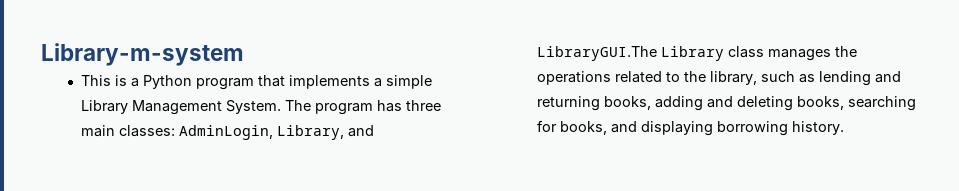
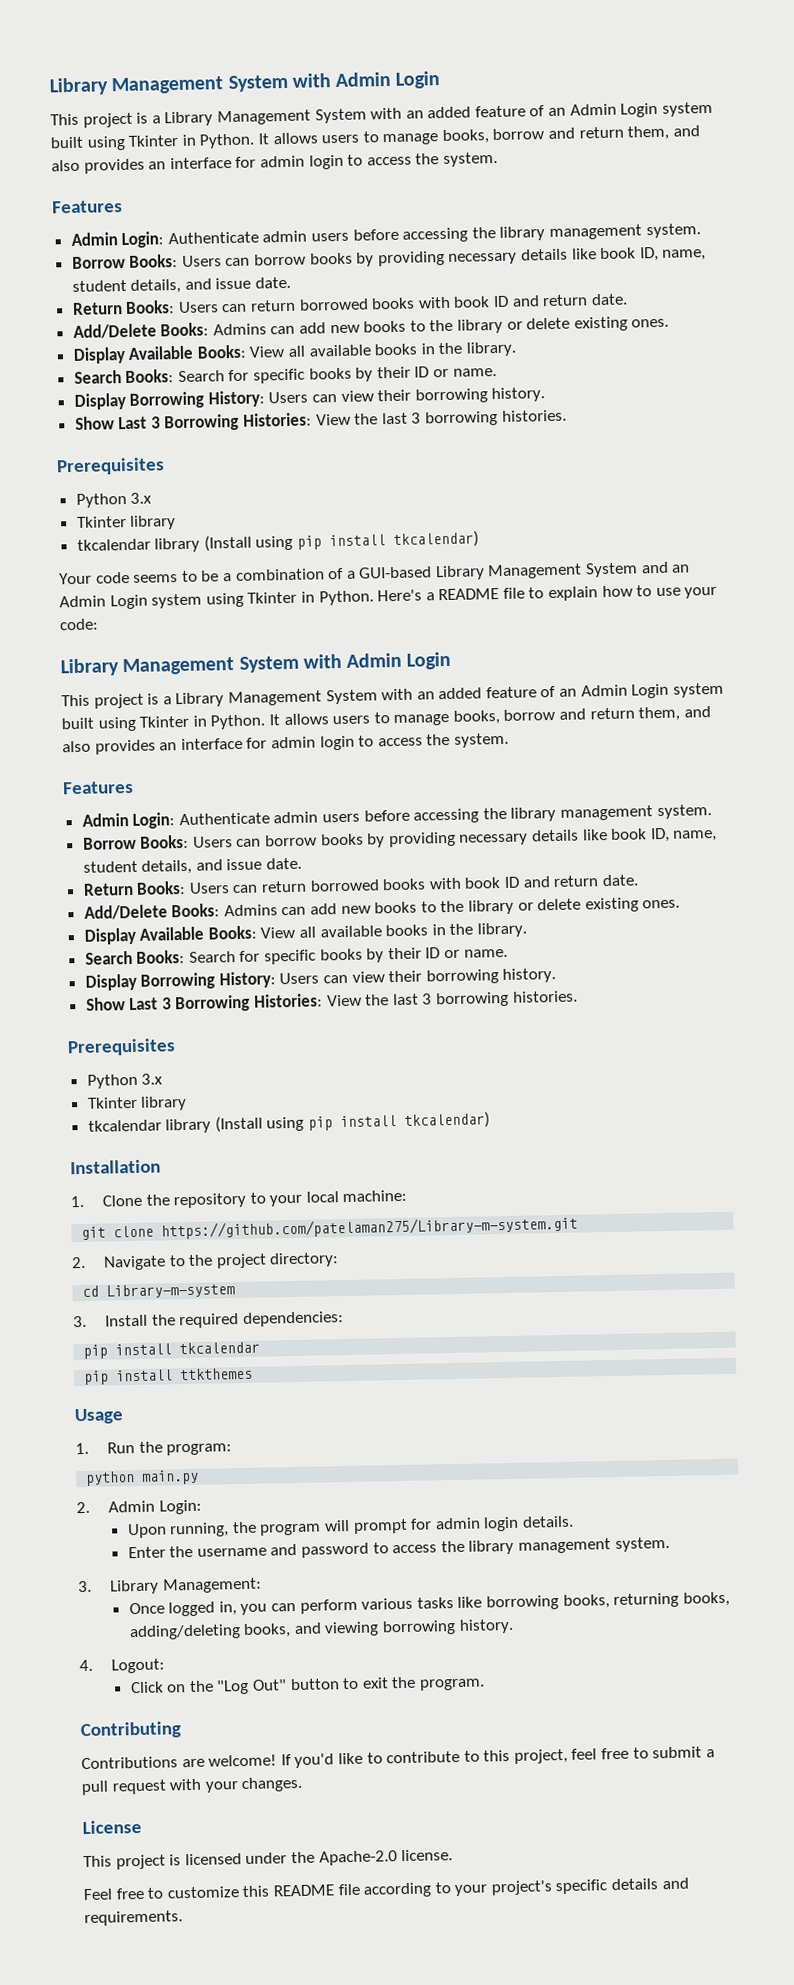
[41,43,244,66] [81,75,433,90] [81,100,442,115] [81,125,375,140] [537,46,858,61] [537,71,902,86] [537,96,917,111] [537,120,558,132] Library-m-system // This is a Python program that implements a simple Library Management System. The program has three main classes: AdminLogin, Library, and LibraryGUI.The Library class manages the operations related to the library, such as lending and returning books, adding and deleting books, searching for -> [49,71,441,96] [50,101,713,128] [50,125,700,151] [51,151,498,174] [52,200,123,214] [70,223,701,249] [71,246,707,270] [71,276,292,294] [71,293,628,316] [72,316,670,339] [72,341,518,364] [73,366,497,384] [73,387,546,410] [74,409,567,432] [56,457,165,476] [75,492,153,508] [75,515,177,530] [76,530,480,553] [59,561,691,585] [59,585,718,610] [59,618,99,631] [60,651,452,677] [61,682,724,709] [61,706,711,732] [62,732,509,755] [62,780,134,795] [81,804,712,829] [82,827,718,850] [82,857,303,875] [82,874,639,896] [83,897,681,920] [83,922,528,945] [84,947,508,965] [84,967,557,991] [85,990,578,1013] [67,1038,176,1057] [86,1073,164,1089] [86,1095,188,1111] [87,1111,491,1134] [70,1159,161,1175] [70,1189,408,1209] [81,1215,579,1240] [71,1252,340,1271] [82,1283,236,1299] [73,1311,344,1329] [83,1341,261,1359] [84,1367,254,1385] [74,1408,124,1425] [75,1441,233,1456] [85,1469,200,1486] [76,1499,202,1515] [126,1515,574,1539] [127,1536,670,1559] [78,1577,262,1595] [128,1591,730,1617] [128,1624,241,1641] Library Management System with Admin Login // This project is a Library Management System with an added feature of an Admin Login system built using Tkinter in Python. It allows users to manage books, borrow and return them, and also provides an interface for admin login to access the system. // Features // Admin Login: Authenticate admin users before accessing the library management system. // Borrow Books: Users can borrow books by providing necessary details like book ID, name, student details, and issue date. // Return Books: Users can return borrowed books with book ID and return date. // Add/Delete Books: Admins can add new books to the library or delete existing ones. // Display Available Books: View all available books in the library. // Search Books: Search for specific books by their ID or name. // Display Borrowing History: Users can view their borrowing history. // Show Last 3 Borrowing Histories: View the last 3 borrowing histories. // Prerequisites // Python 3.x // Tkinter library // tkcalendar library (Install using pip install tkcalendar) // Your code seems to be a combination of a GUI-based Library Management System and an Admin Login system using Tkinter in Python. Here's a README file to explain how to use your code: // Library Management System with Admin Login // This project is a Library Management System with an added feature of an Admin Login system built using Tkinter in Python. It allows users to manage books, borrow and return them, and also provides an interface for admin login to access the system. // Features // Admin Login: Authenticate admin users before accessing the library management system. // Borrow Books: Users can borrow books by providing necessary details like book ID, name, student details, and issue date. // Return Books: Users can return borrowed books with book ID and return date. // Add/Delete Books: Admins can add new books to the library or delete existing ones. // Display Available Books: View all available books in the library. // Search Books: Search for specific books by their ID or name. // Display Borrowing History: Users can view their borrowing history. // Show Last 3 Borrowing Histories: View the last 3 borrowing histories. // Prerequisites // Python 3.x // Tkinter library // tkcalendar library (Install using pip install tkcalendar) // Installation // 1. Clone the repository to your local machine: // git clone https://github.com/patelaman275/Library-m-system.git // 2. Navigate to the project directory: // cd Library-m-system // 3. Install the required dependencies: // pip install tkcalendar // pip install ttkthemes // Usage // 1. Run the program: // python main.py // 2. Admin Login: // Upon running, the program will prompt for admin login details. // Enter the username and password to access the library management system. // 3. Library Management: // Once logged in, you can perform various tasks like borrowing books, returning books, adding/deleting
[641,121,845,136] displaying borrowing history. -> [324,1618,514,1637] [79,1658,165,1674] [129,1676,485,1695] [80,1721,181,1740] [81,1746,715,1770] [81,1776,304,1796] [82,1819,142,1835] [83,1849,454,1870] [83,1877,689,1901] [84,1910,183,1927] viewing borrowing history. // 4. Logout: // Click on the "Log Out" button to exit the program. // Contributing // Contributions are welcome! If you'd like to contribute to this project, feel free to submit a pull request with your changes. // License // This project is licensed under the Apache-2.0 license. // Feel free to customize this README file according to your project's specific details and requirements.

